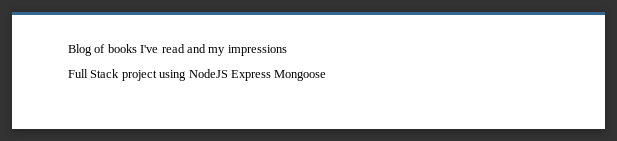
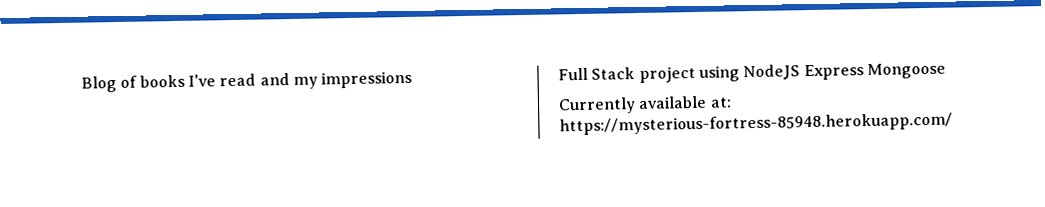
(327, 75) none -> [558,95,732,115] [559,112,953,136] // Currently available at: https://mysterious-fortress-85948.herokuapp.com/

